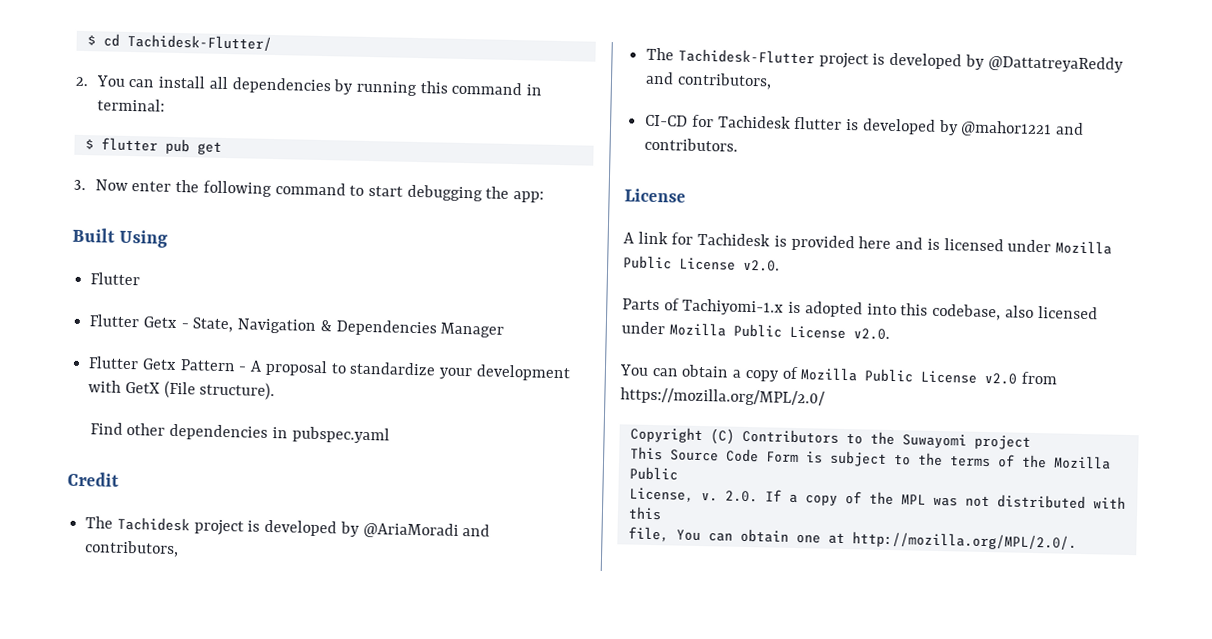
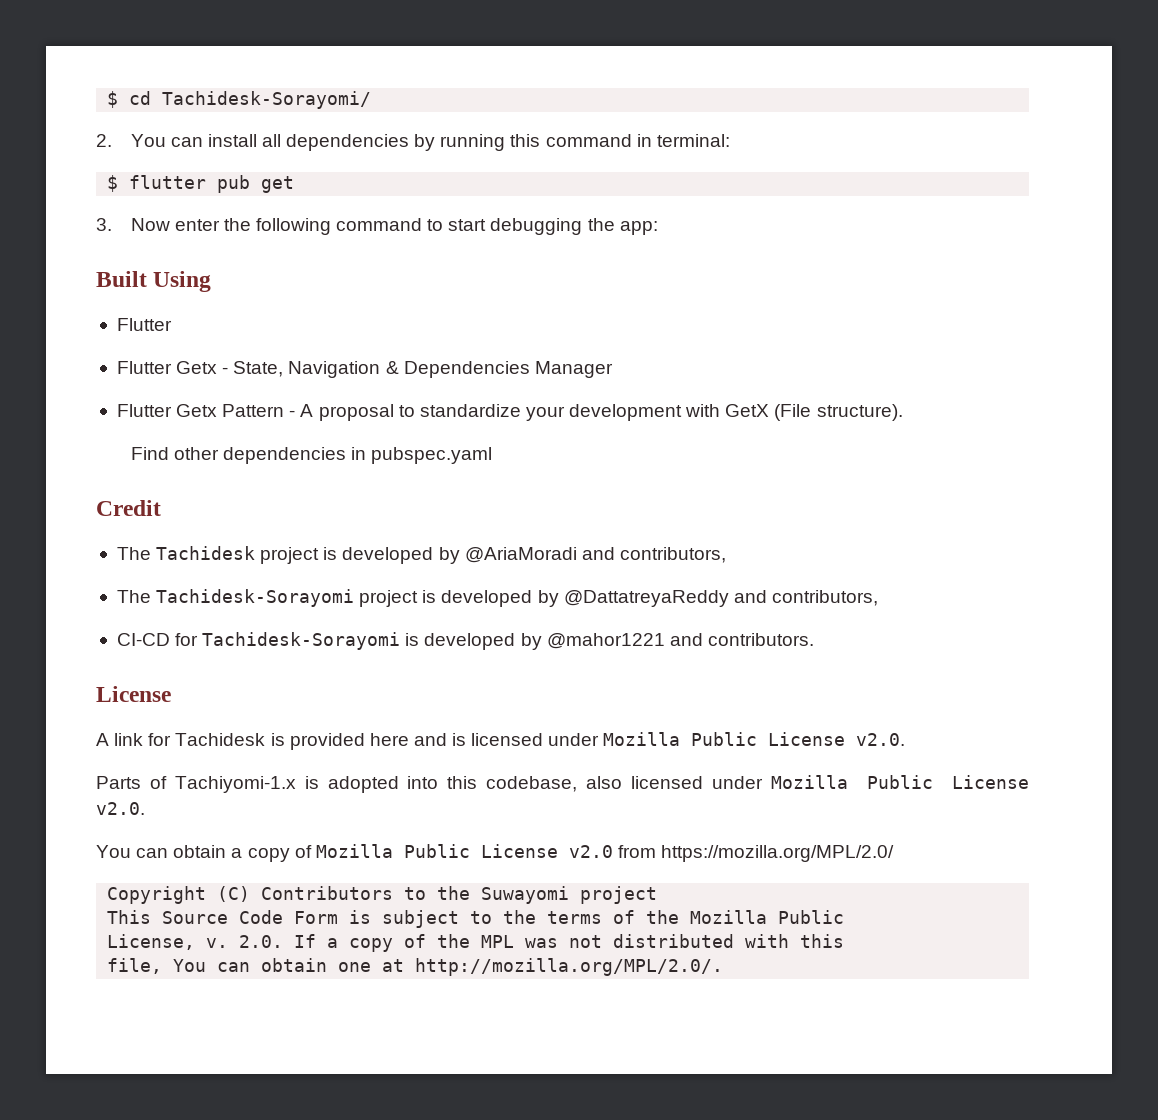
[126,33,272,51] Tachidesk-Flutter/ -> [162,91,372,109] Tachidesk-Sorayomi/
[677,48,815,65] Tachidesk-Flutter -> [156,589,355,607] Tachidesk-Sorayomi
[717,115,843,130] Tachidesk flutter -> [202,632,401,650] Tachidesk-Sorayomi

